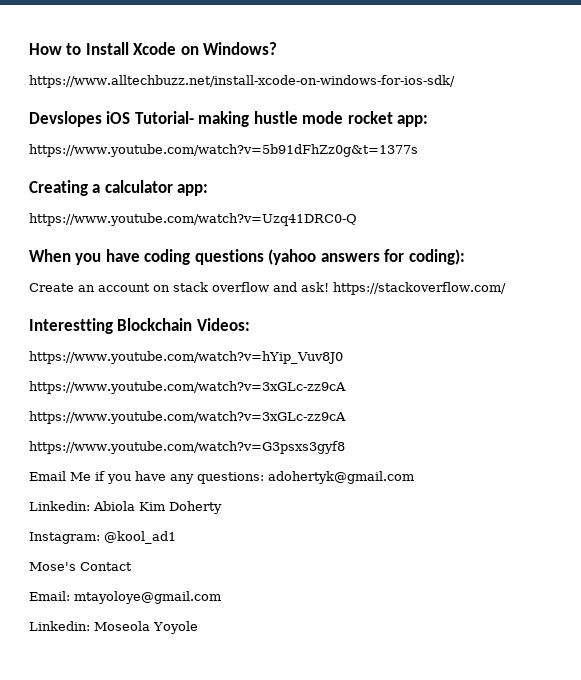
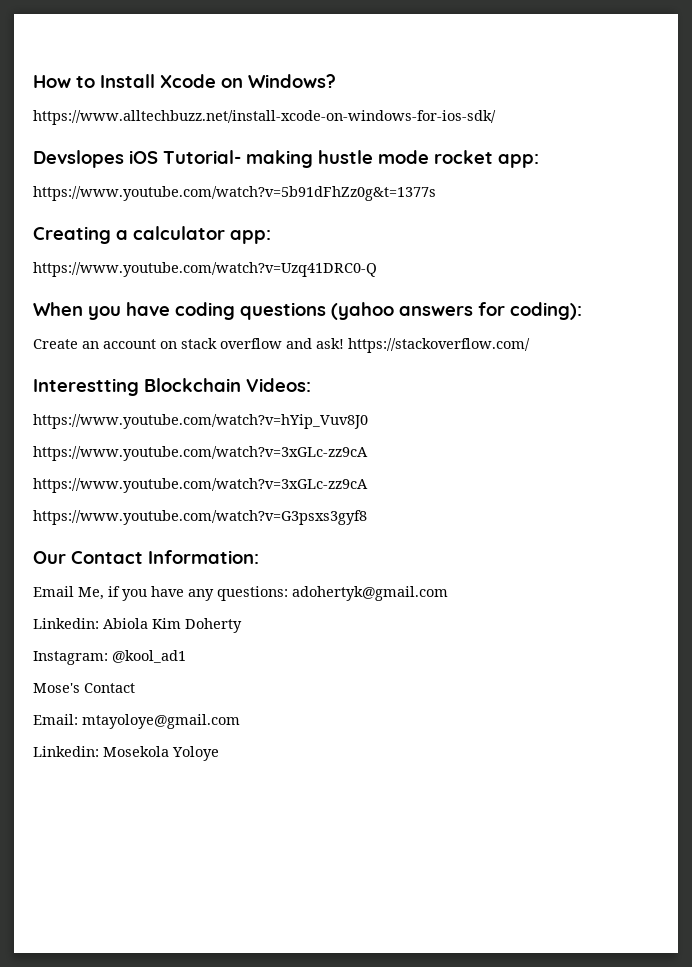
(345, 447) none -> [33,550,259,564] // Our Contact Information:
[70,472,91,481] Me -> [78,587,104,600] Me,
[94,621,198,634] Moseola Yoyole -> [103,746,219,761] Mosekola Yoloye

